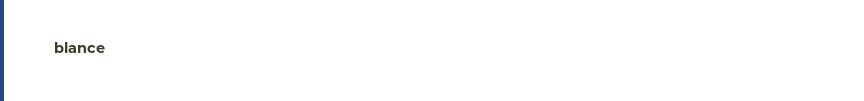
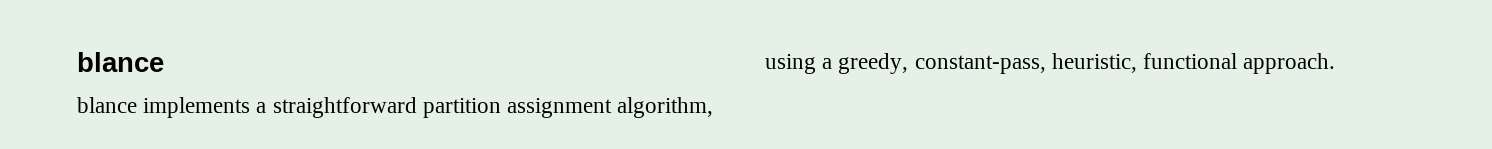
[54,42,105,53] blance -> [77,52,164,72] [77,97,714,118] [765,53,1336,74] blance // blance implements a straightforward partition assignment algorithm, using a greedy, constant-pass, heuristic, functional approach.

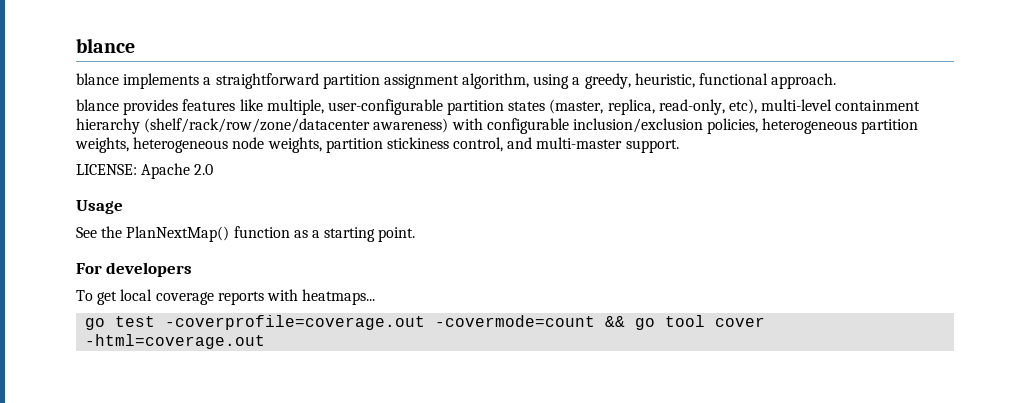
[914,55,1046,74] constant-pass, -> (631, 81) none
(1336, 63) none -> [76,99,921,115] [76,118,919,134] [75,137,679,153] [76,163,214,179] [76,200,123,214] [76,226,416,242] [76,262,193,277] [76,289,376,305] [85,315,766,330] [85,334,266,349] // blance provides features like multiple, user-configurable partition states (master, replica, read-only, etc), multi-level containment hierarchy (shelf/rack/row/zone/datacenter awareness) with configurable inclusion/exclusion policies, heterogeneous partition weights, heterogeneous node weights, partition stickiness control, and multi-master support. // LICENSE: Apache 2.0 // Usage // See the PlanNextMap() function as a starting point. // For developers // To get local coverage reports with heatmaps... // go test -coverprofile=coverage.out -covermode=count && go tool cover -html=coverage.out

